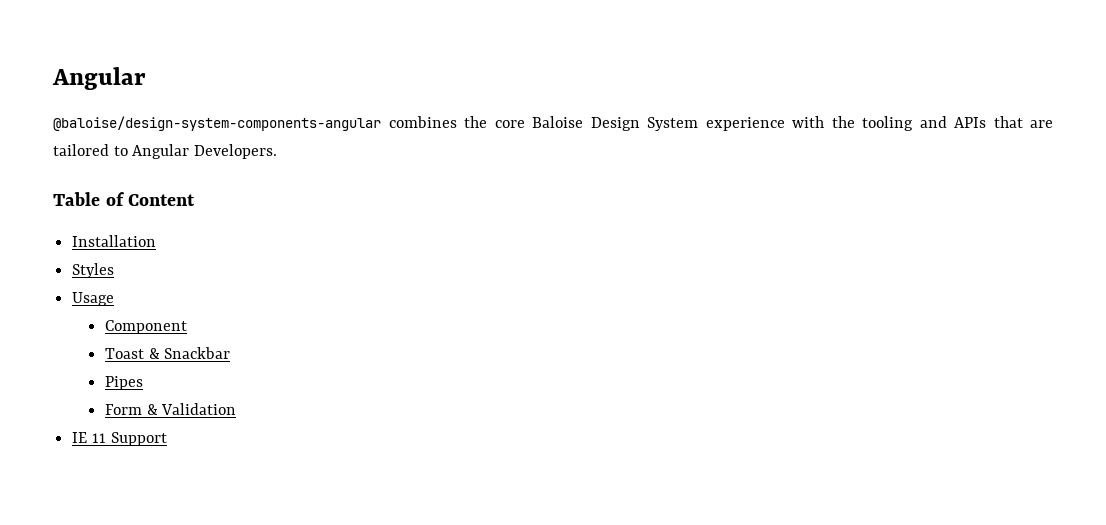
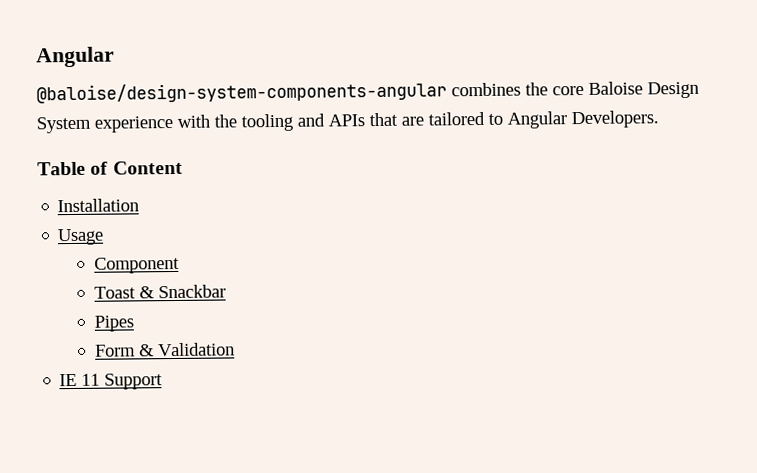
[72,263,115,278] // Styles -> (140, 205) none

